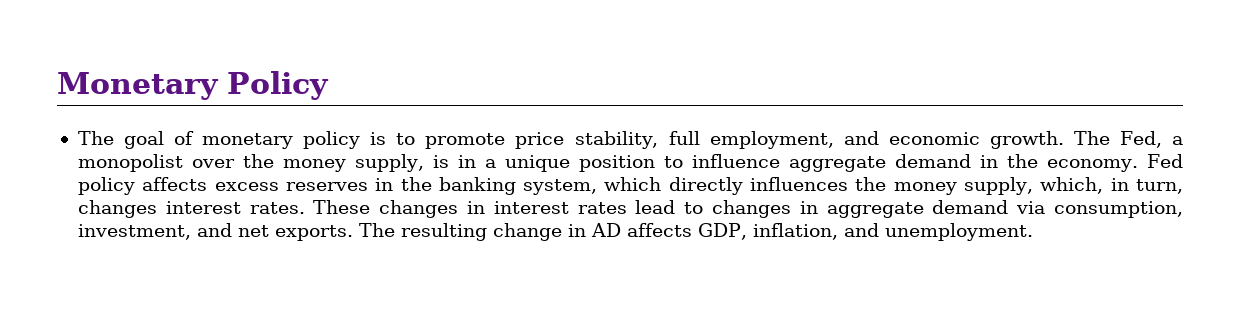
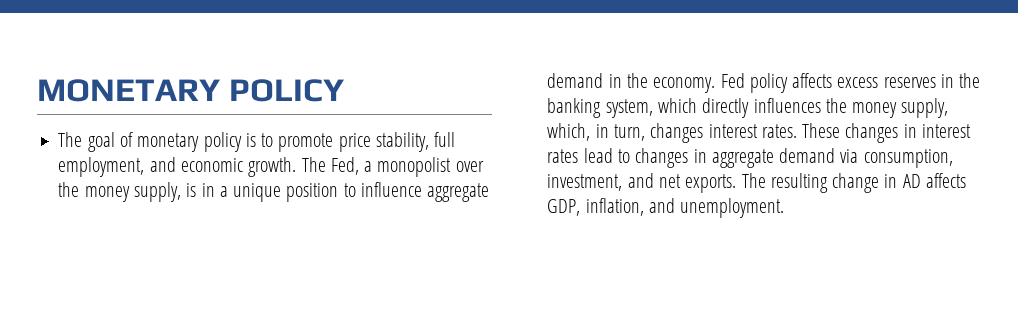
[57,71,329,100] Monetary Policy -> [37,79,344,102] MONETARY POLICY

